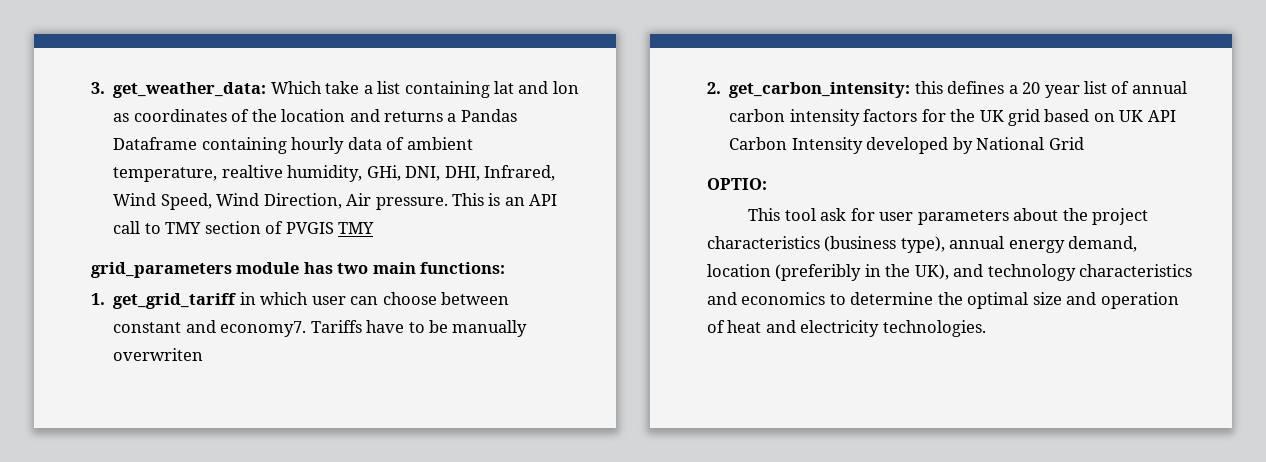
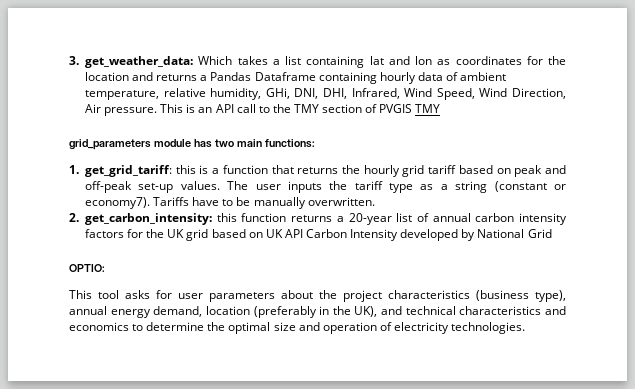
[325,81,360,94] take -> [237,56,268,65] takes
[231,109,250,122] of -> [526,56,543,65] for
[221,165,283,178] realtive -> [163,88,206,97] relative
(161, 228) none -> [272,104,291,113] the
[113,292,509,309] [113,320,307,337] get_grid_tariff in which user can choose between constant and economy7. -> [85,165,566,177] [85,181,567,193] [85,197,151,209] get_grid_tariff: this is a function that returns the hourly grid tariff based on peak and off-peak set-up values. The user inputs the tariff type as a string (constant or economy7).
[113,348,204,361] overwriten -> [307,197,375,206] overwritten.
[947,81,1080,98] defines a 20 year -> [241,213,392,225] function returns a 20-year
[820,208,847,221] ask -> [125,290,150,299] asks
[775,264,862,281] (preferibly -> [253,306,317,318] (preferably
[987,264,1076,281] technology -> [405,306,456,315] technical
[727,320,796,333] heat and -> (392, 326) none

